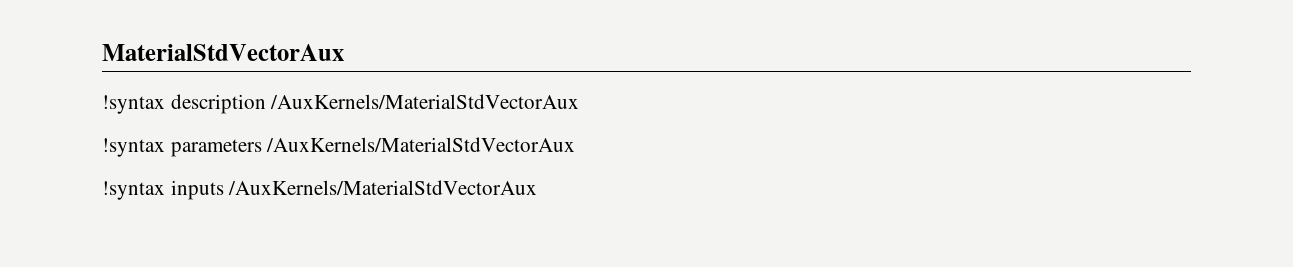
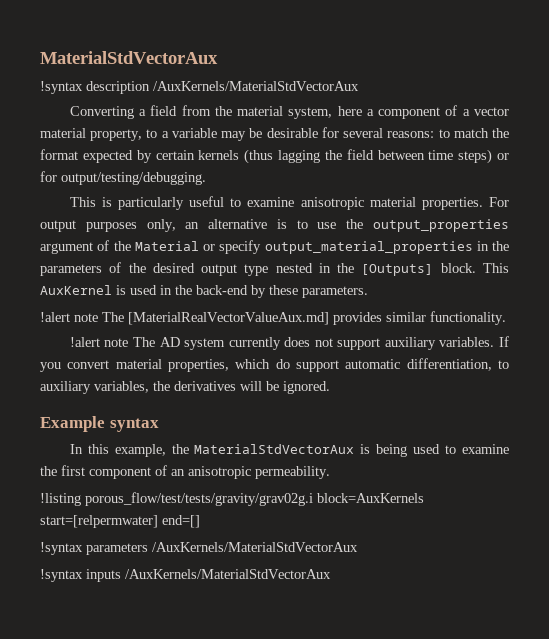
(580, 101) none -> [69,105,510,119] [40,127,509,141] [40,149,509,164] [40,171,206,185] [69,196,509,210] [40,219,509,232] [40,240,509,254] [40,262,509,276] [40,285,368,298] [40,311,506,325] [69,336,510,350] [40,358,509,372] [40,381,330,394] [40,416,159,432] [69,444,509,457] [40,465,330,479] [40,492,424,506] [40,515,200,528] // Converting a field from the material system, here a component of a vector material property, to a variable may be desirable for several reasons: to match the format expected by certain kernels (thus lagging the field between time steps) or for output/testing/debugging. // This is particularly useful to examine anisotropic material properties. For output purposes only, an alternative is to use the output_properties argument of the Material or specify output_material_properties in the parameters of the desired output type nested in the [Outputs] block. This AuxKernel is used in the back-end by these parameters. // !alert note The [MaterialRealVectorValueAux.md] provides similar functionality. // !alert note The AD system currently does not support auxiliary variables. If you convert material properties, which do support automatic differentiation, to auxiliary variables, the derivatives will be ignored. // Example syntax // In this example, the MaterialStdVectorAux is being used to examine the first component of an anisotropic permeability. // !listing porous_flow/test/tests/gravity/grav02g.i block=AuxKernels start=[relpermwater] end=[]

